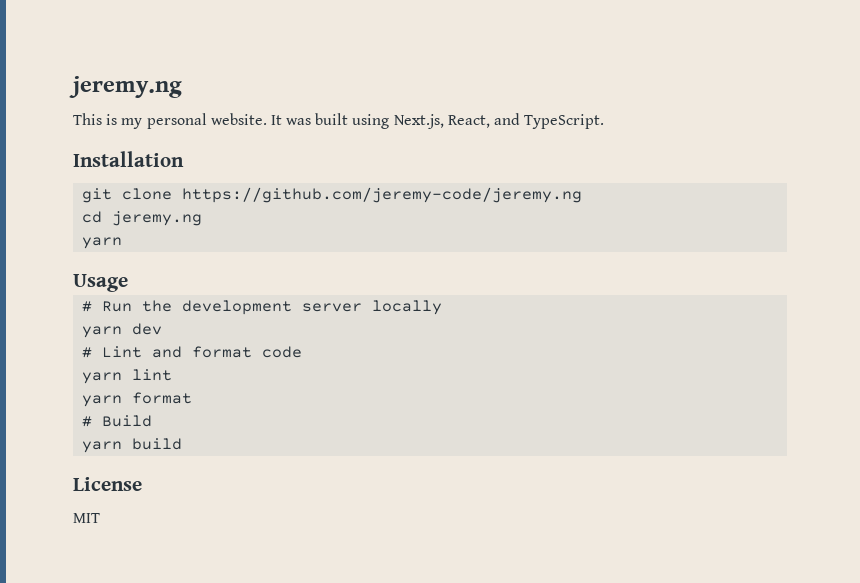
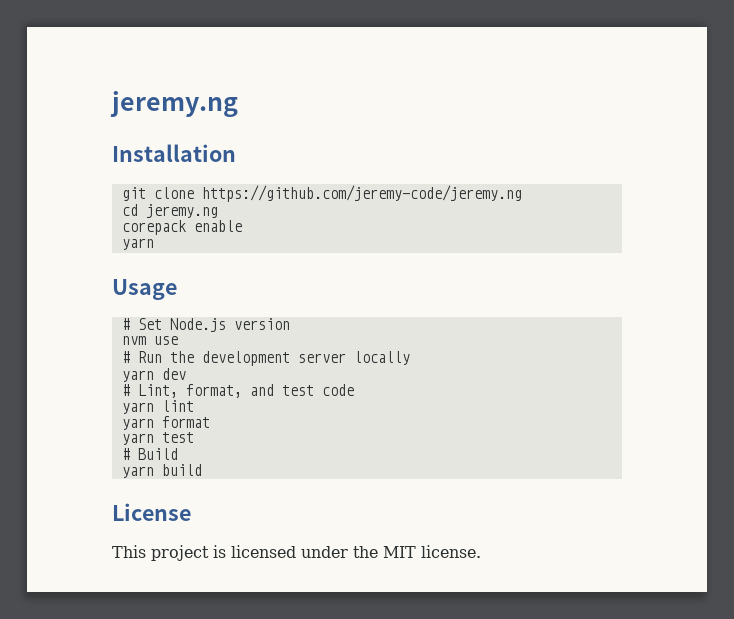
[69,76,182,98] [73,113,605,129] jeremy.ng // This is my personal website. It was built using Next.js, React, and TypeScript. -> [110,91,238,117] jeremy.ng
(203, 218) none -> [121,220,242,235] // corepack enable
(128, 283) none -> [121,318,290,332] [121,336,178,345] // # Set Node.js version // nvm use
[102,346,253,358] Lint and format -> [137,384,314,398] Lint, format, and test
(193, 398) none -> [121,432,194,445] // yarn test
[73,513,100,523] MIT -> [112,545,481,561] This project is licensed under the MIT license.

